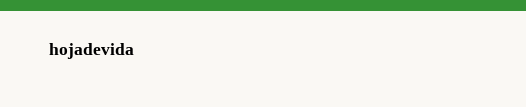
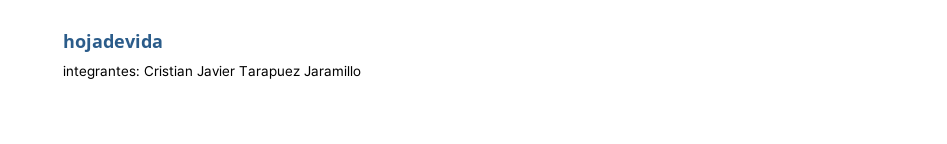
(134, 51) none -> [63,65,361,79] // integrantes: Cristian Javier Tarapuez Jaramillo

